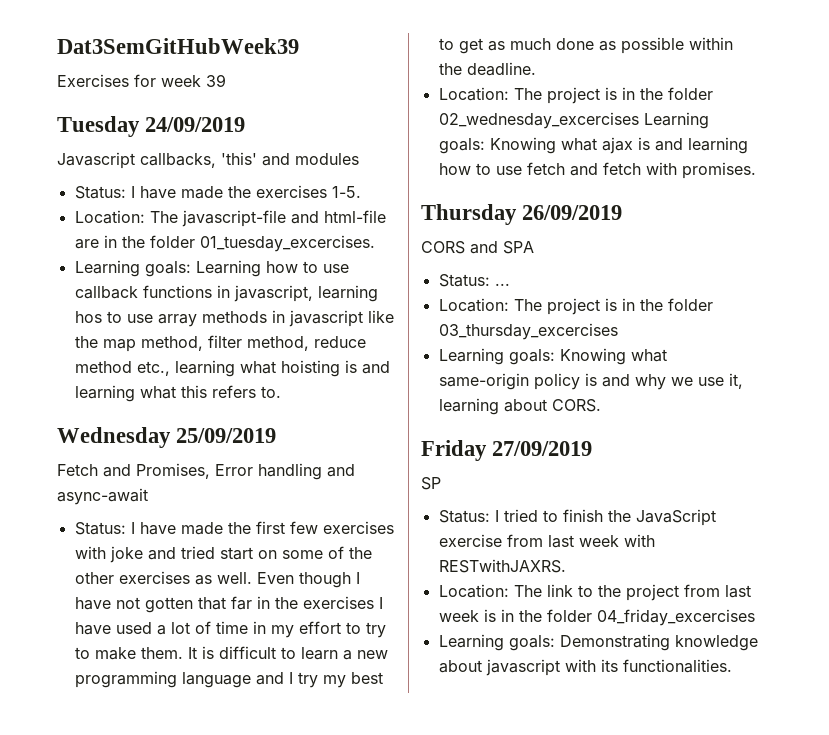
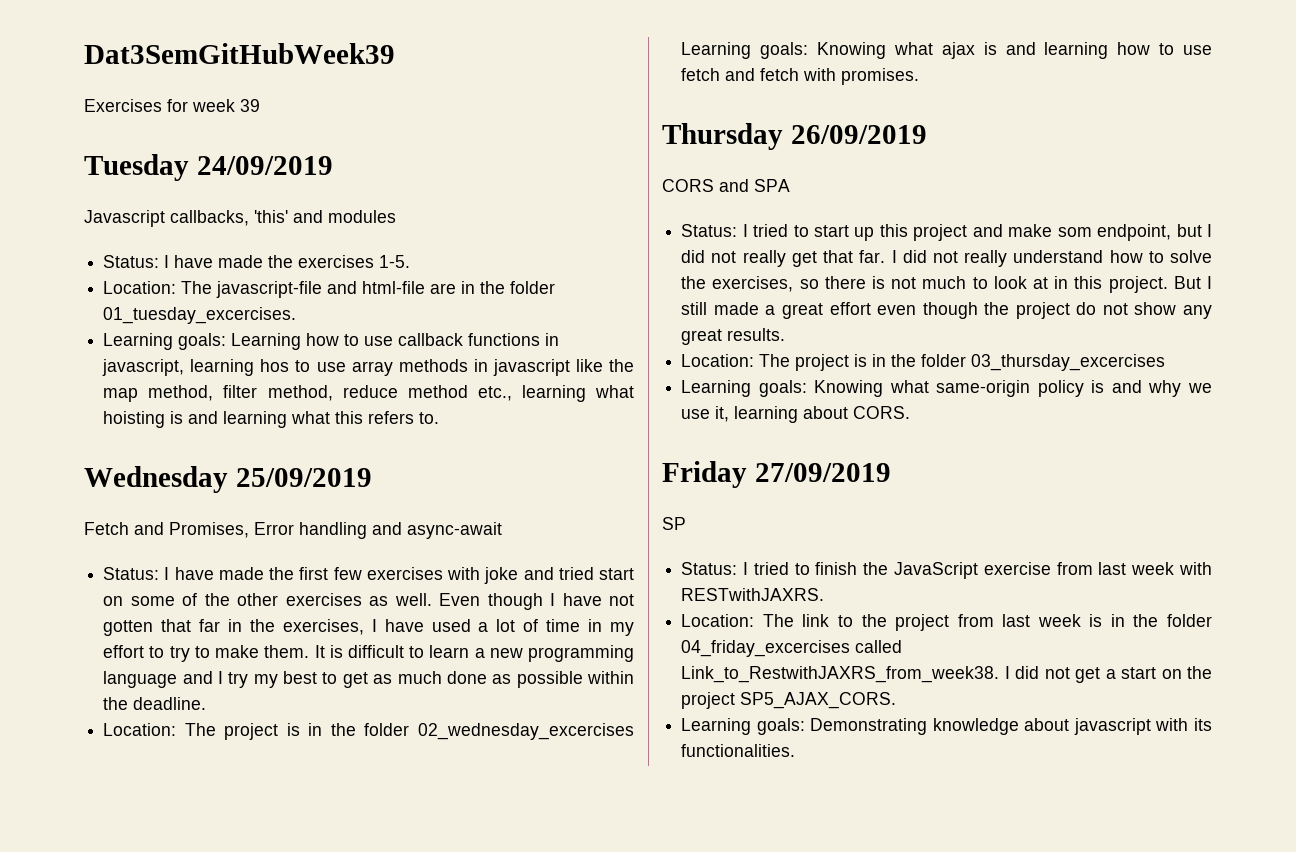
[302,596,374,609] exercises -> [282,619,364,635] exercises,
[494,283,510,286] ... -> [742,224,1212,241] [681,250,1212,267] [681,276,1212,293] [681,302,1212,319] [681,328,786,345] I tried to start up this project and make som endpoint, but I did not really get that far. I did not really understand how to solve the exercises, so there is not much to look at in this project. But I still made a great effort even though the project do not show any great results.
(755, 617) none -> [855,640,903,653] [681,666,1212,683] [681,692,897,709] called Link_to_RestwithJAXRS_from_week38. I did not get a start on the project SP5_AJAX_CORS.

